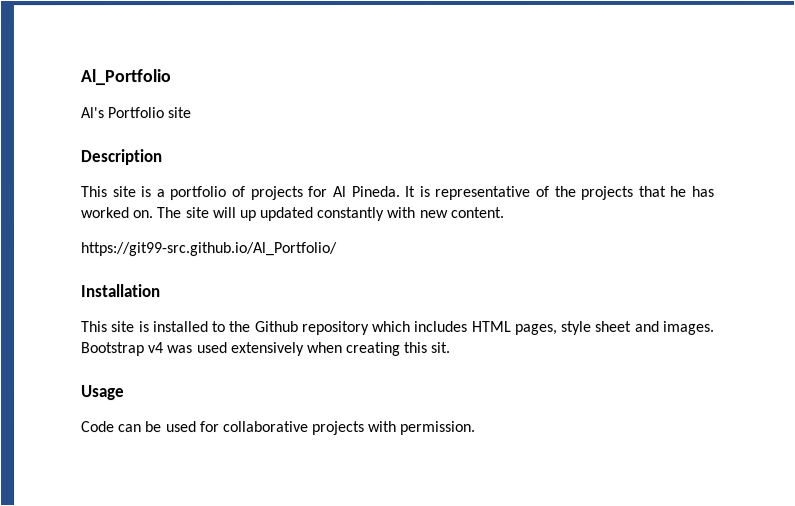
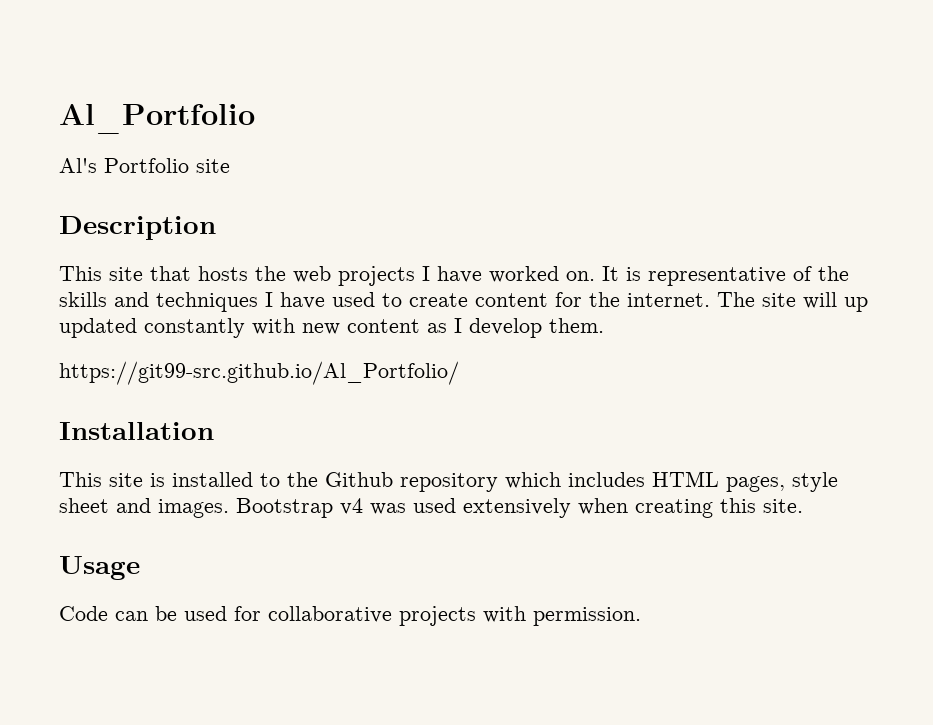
[140,185,400,201] is a portfolio of projects for Al Pineda. -> [150,266,595,286] that hosts the web projects I have worked on.
[580,185,714,200] [80,207,154,219] projects that he has worked on. -> [59,292,710,312] skills and techniques I have used to create content for the internet.
[449,206,504,218] content. -> [347,318,604,338] content as I develop them.
[431,341,452,353] sit. -> [763,499,803,513] site.

